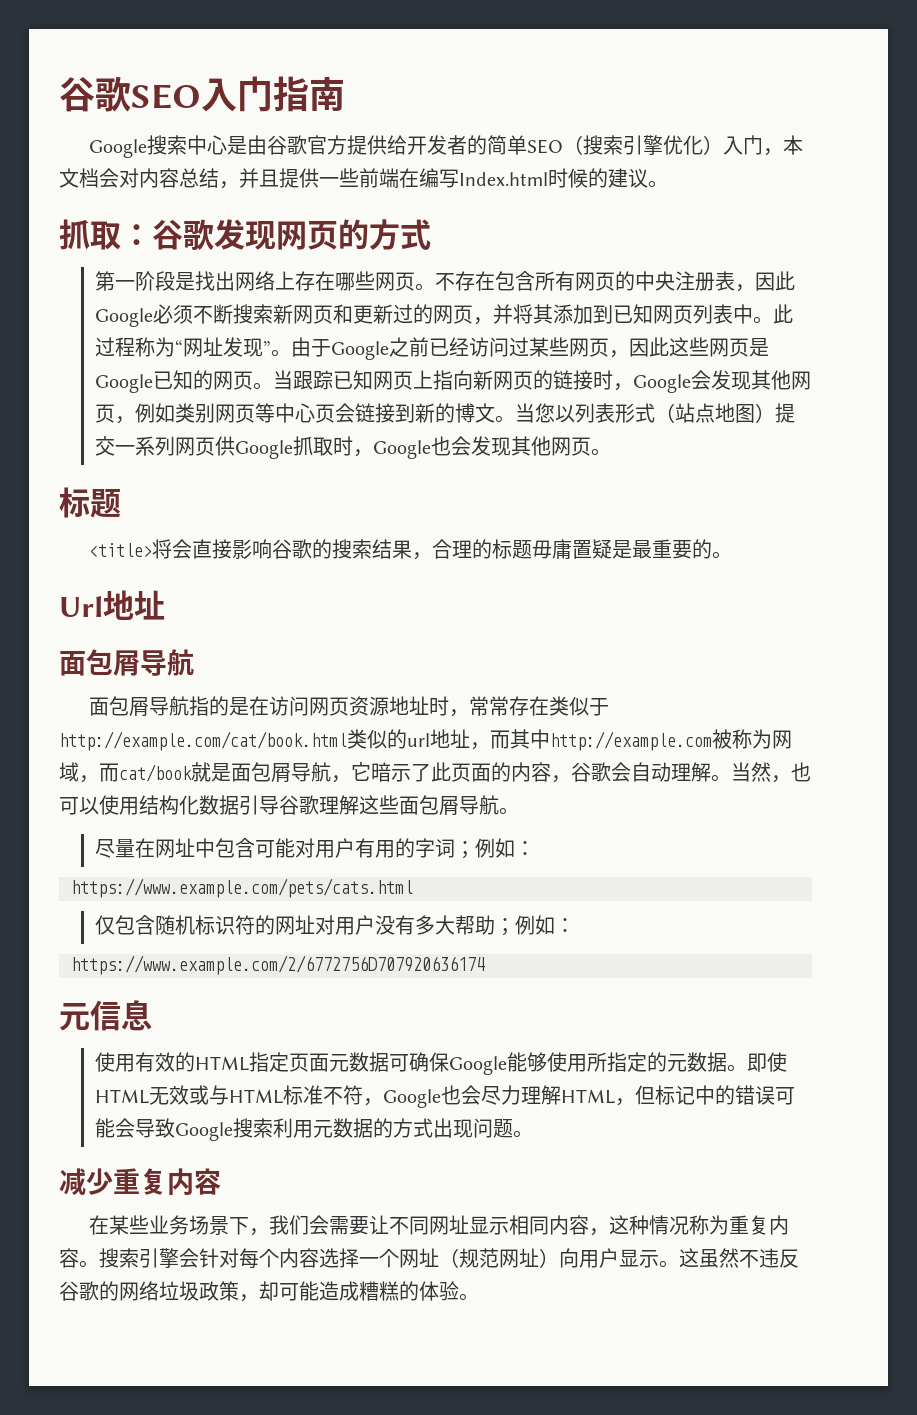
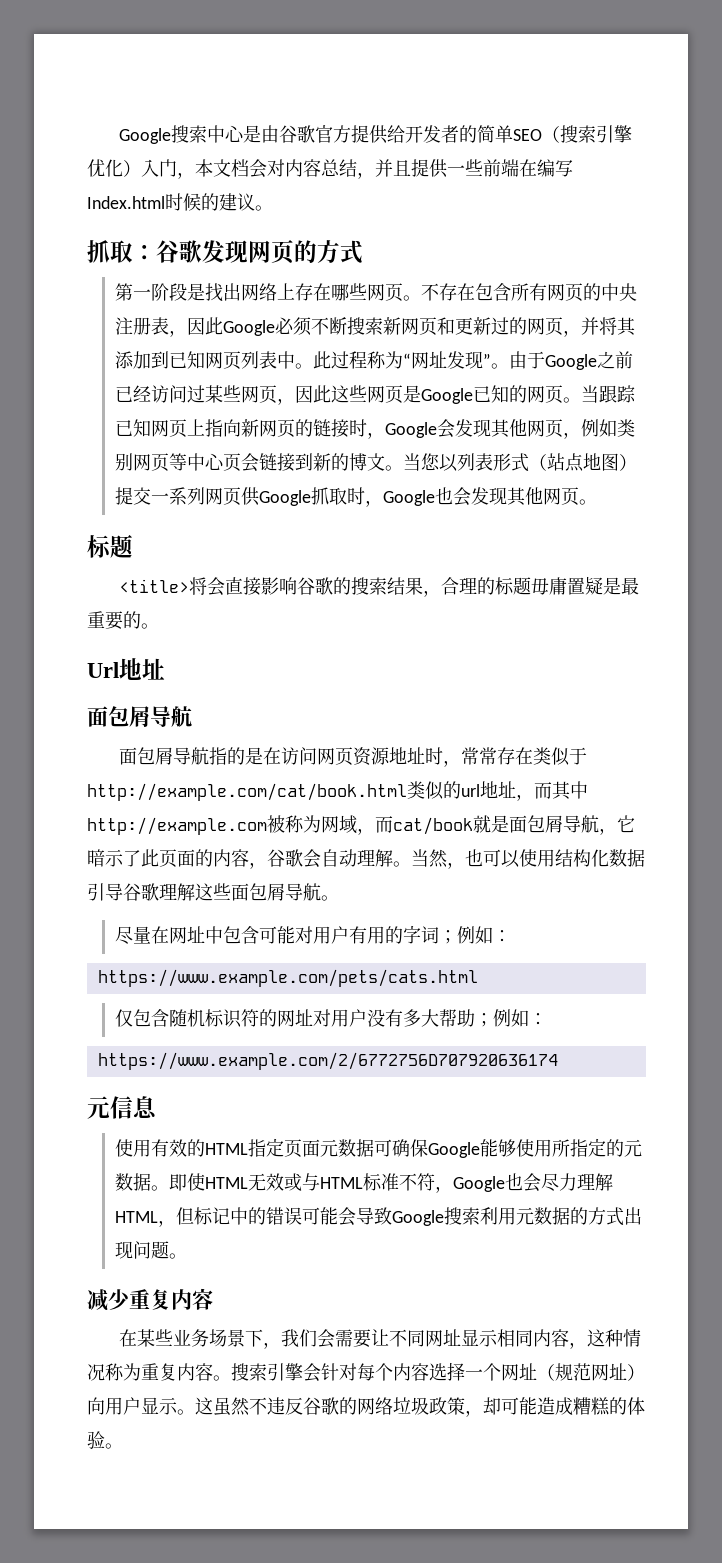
[59,76,345,112] 谷歌SEO入门指南 // -> (119, 136) none

